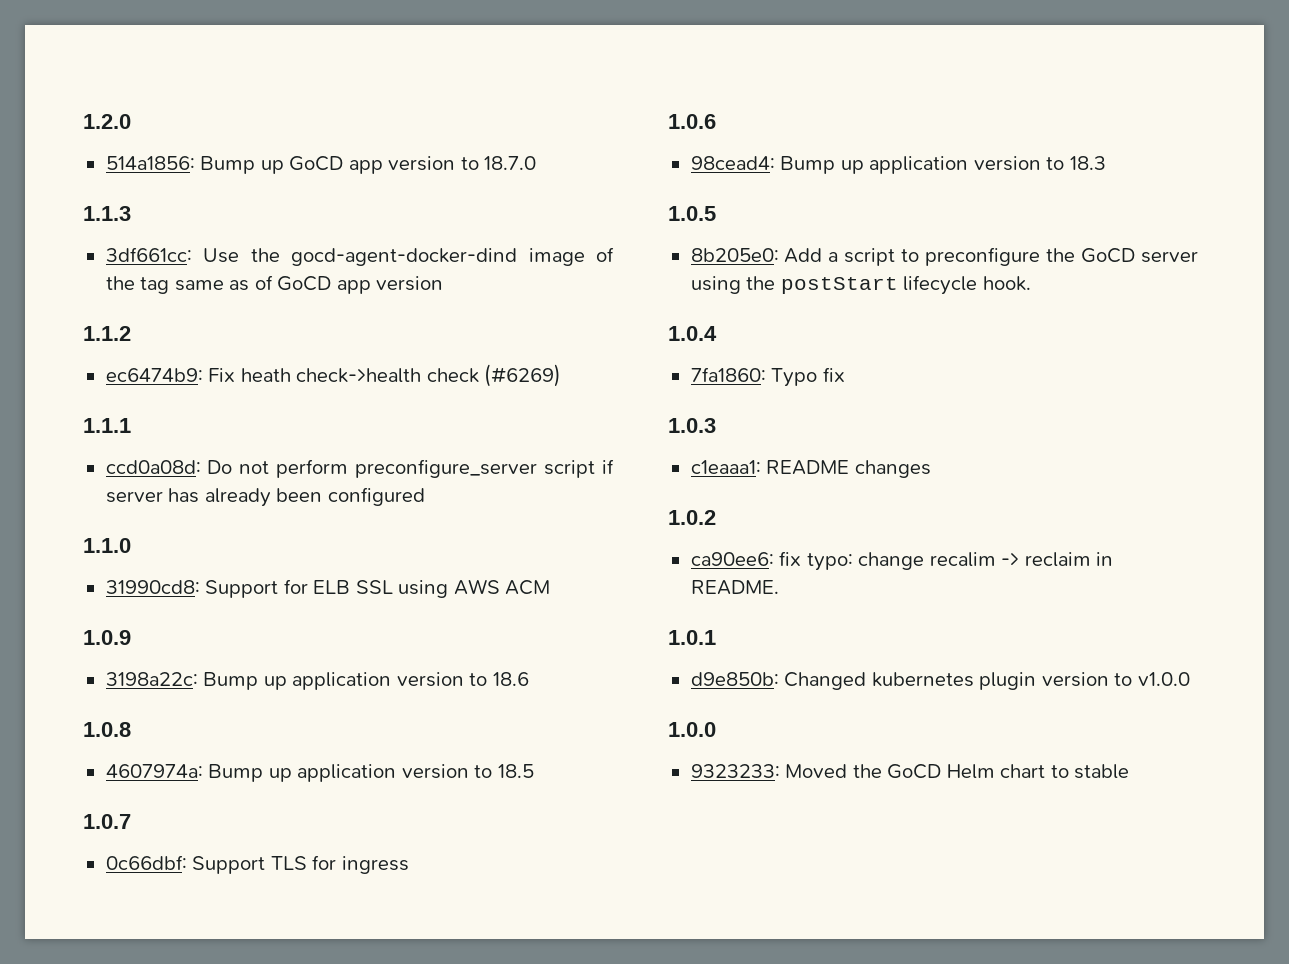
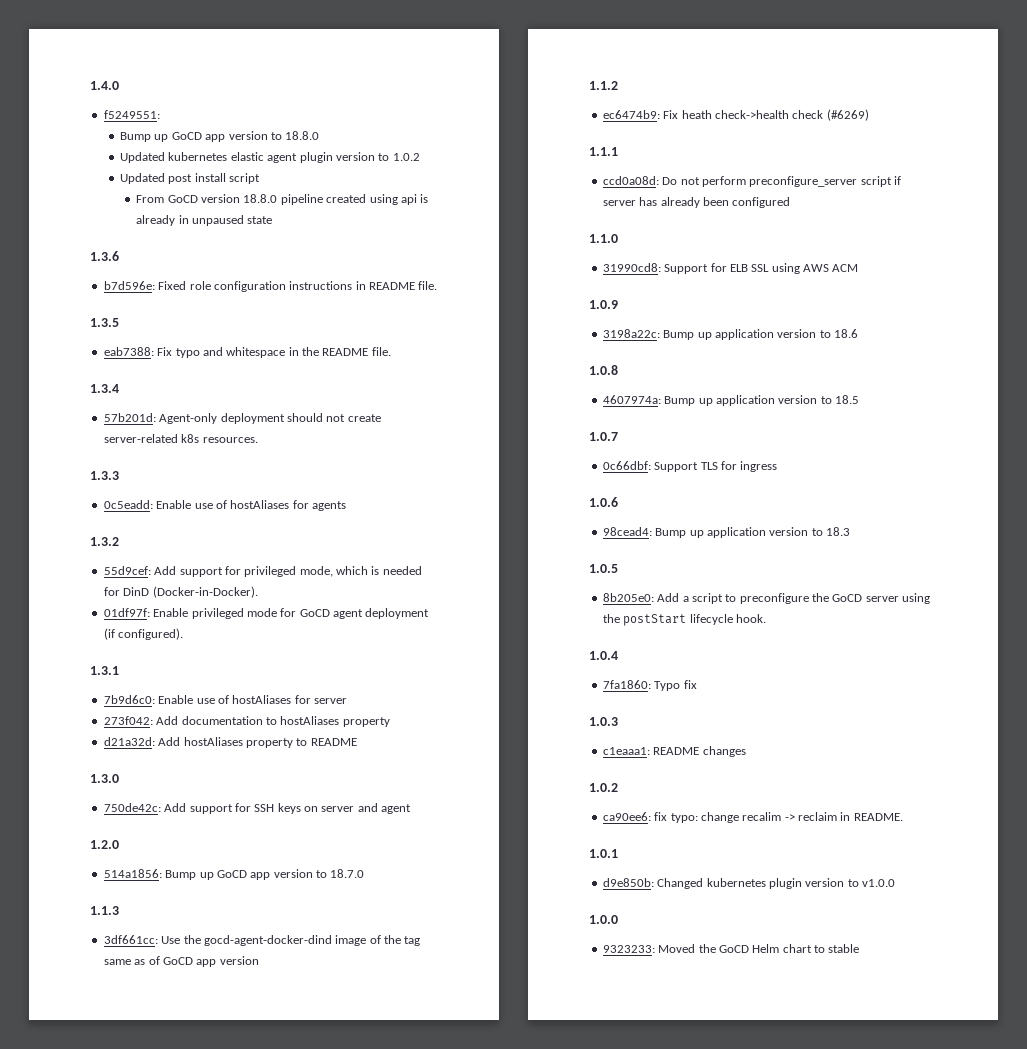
(83, 121) none -> [90,81,119,90] [103,110,160,119] [120,131,320,142] [120,152,420,163] [120,173,261,184] [136,194,429,205] [136,215,273,226] [90,251,119,261] [103,281,438,292] [90,318,119,327] [103,347,391,358] [90,384,119,393] [103,413,381,424] [103,434,258,443] [90,471,119,480] [103,500,346,511] [90,537,119,546] [103,566,422,577] [103,586,258,598] [103,608,430,619] [103,628,184,640] [90,666,119,675] [103,695,347,704] [103,716,390,727] [103,737,357,748] [90,774,119,783] [103,803,412,814] 1.4.0 // f5249551: // Bump up GoCD app version to 18.8.0 // Updated kubernetes elastic agent plugin version to 1.0.2 // Updated post install script // From GoCD version 18.8.0 pipeline created using api is already in unpaused state // 1.3.6 // b7d596e: Fixed role configuration instructions in README file. // 1.3.5 // eab7388: Fix typo and whitespace in the README file. // 1.3.4 // 57b201d: Agent-only deployment should not create server-related k8s resources. // 1.3.3 // 0c5eadd: Enable use of hostAliases for agents // 1.3.2 // 55d9cef: Add support for privileged mode, which is needed for DinD (Docker-in-Docker). // 01df97f: Enable privileged mode for GoCD agent deployment (if configured). // 1.3.1 // 7b9d6c0: Enable use of hostAliases for server // 273f042: Add documentation to hostAliases property // d21a32d: Add hostAliases property to README // 1.3.0 // 750de42c: Add support for SSH keys on server and agent //

